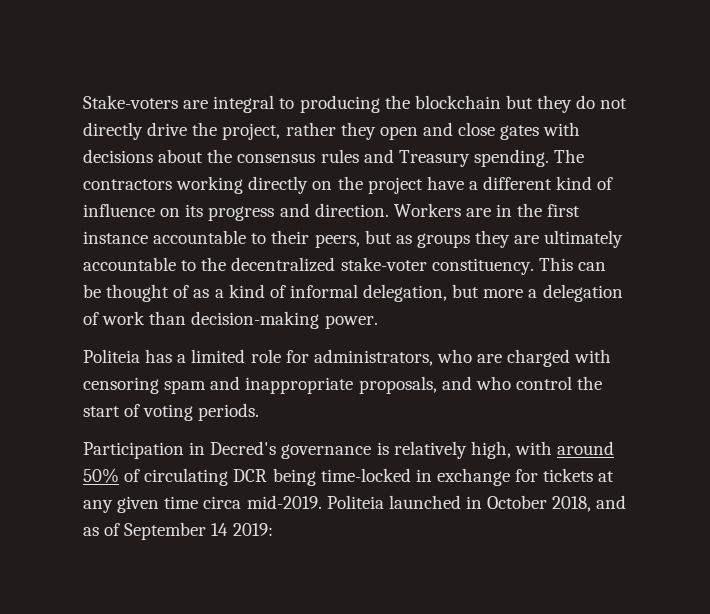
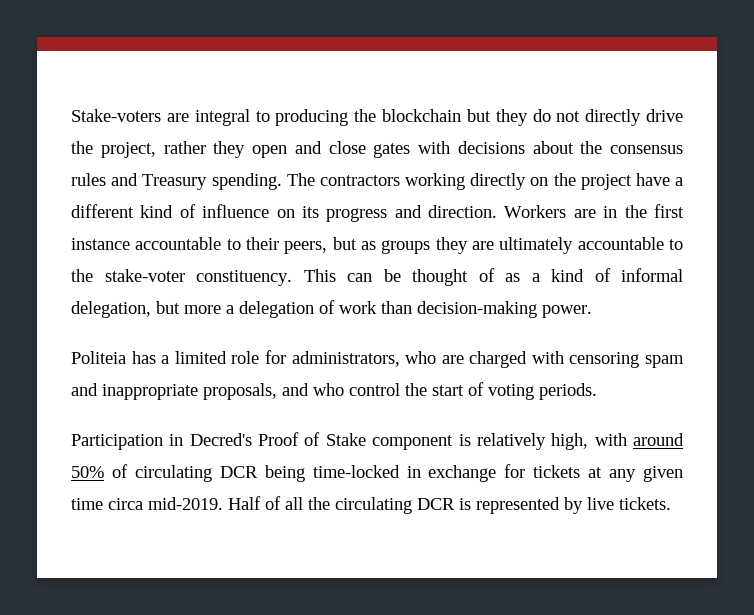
[231,257,336,272] decentralized -> (93, 275) none
[281,444,372,459] governance -> [258,432,454,450] Proof of Stake component
[326,495,627,512] [83,522,273,540] Politeia launched in October 2018, and as of September 14 2019: -> [228,496,671,514] Half of all the circulating DCR is represented by live tickets.

